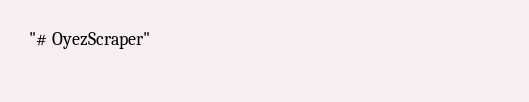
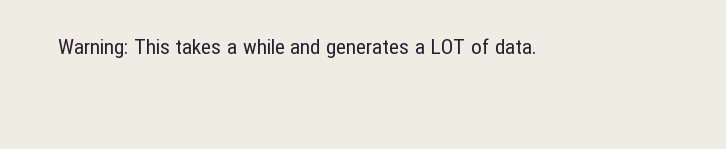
[29,32,150,49] "# OyezScraper" -> [58,38,537,58] Warning: This takes a while and generates a LOT of data.

